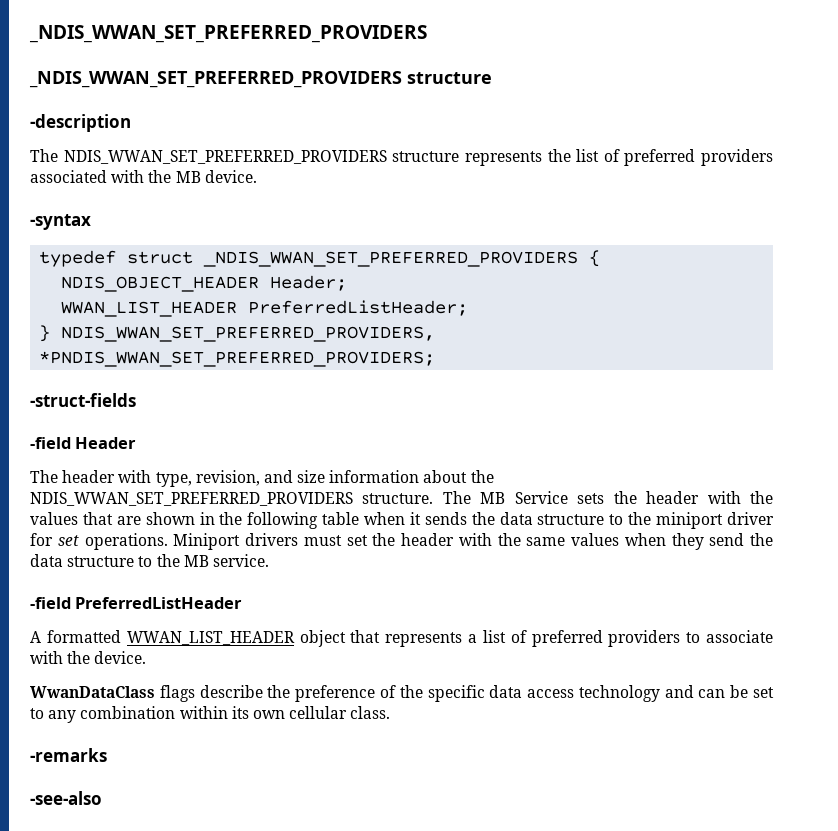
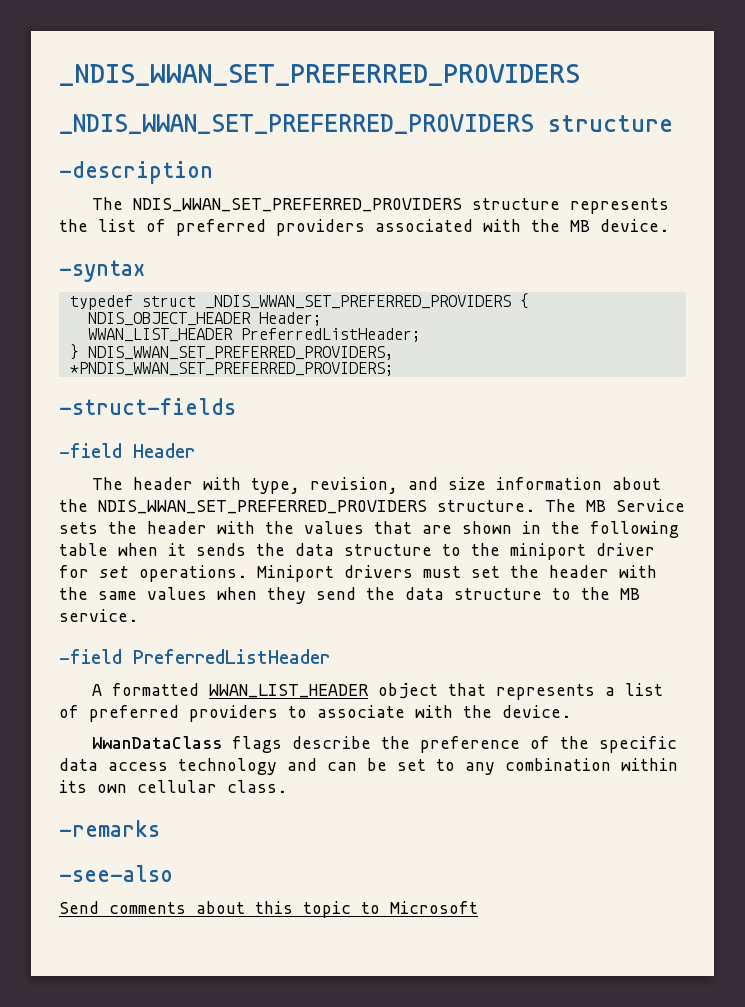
(102, 798) none -> [59,901,478,918] // Send comments about this topic to Microsoft

